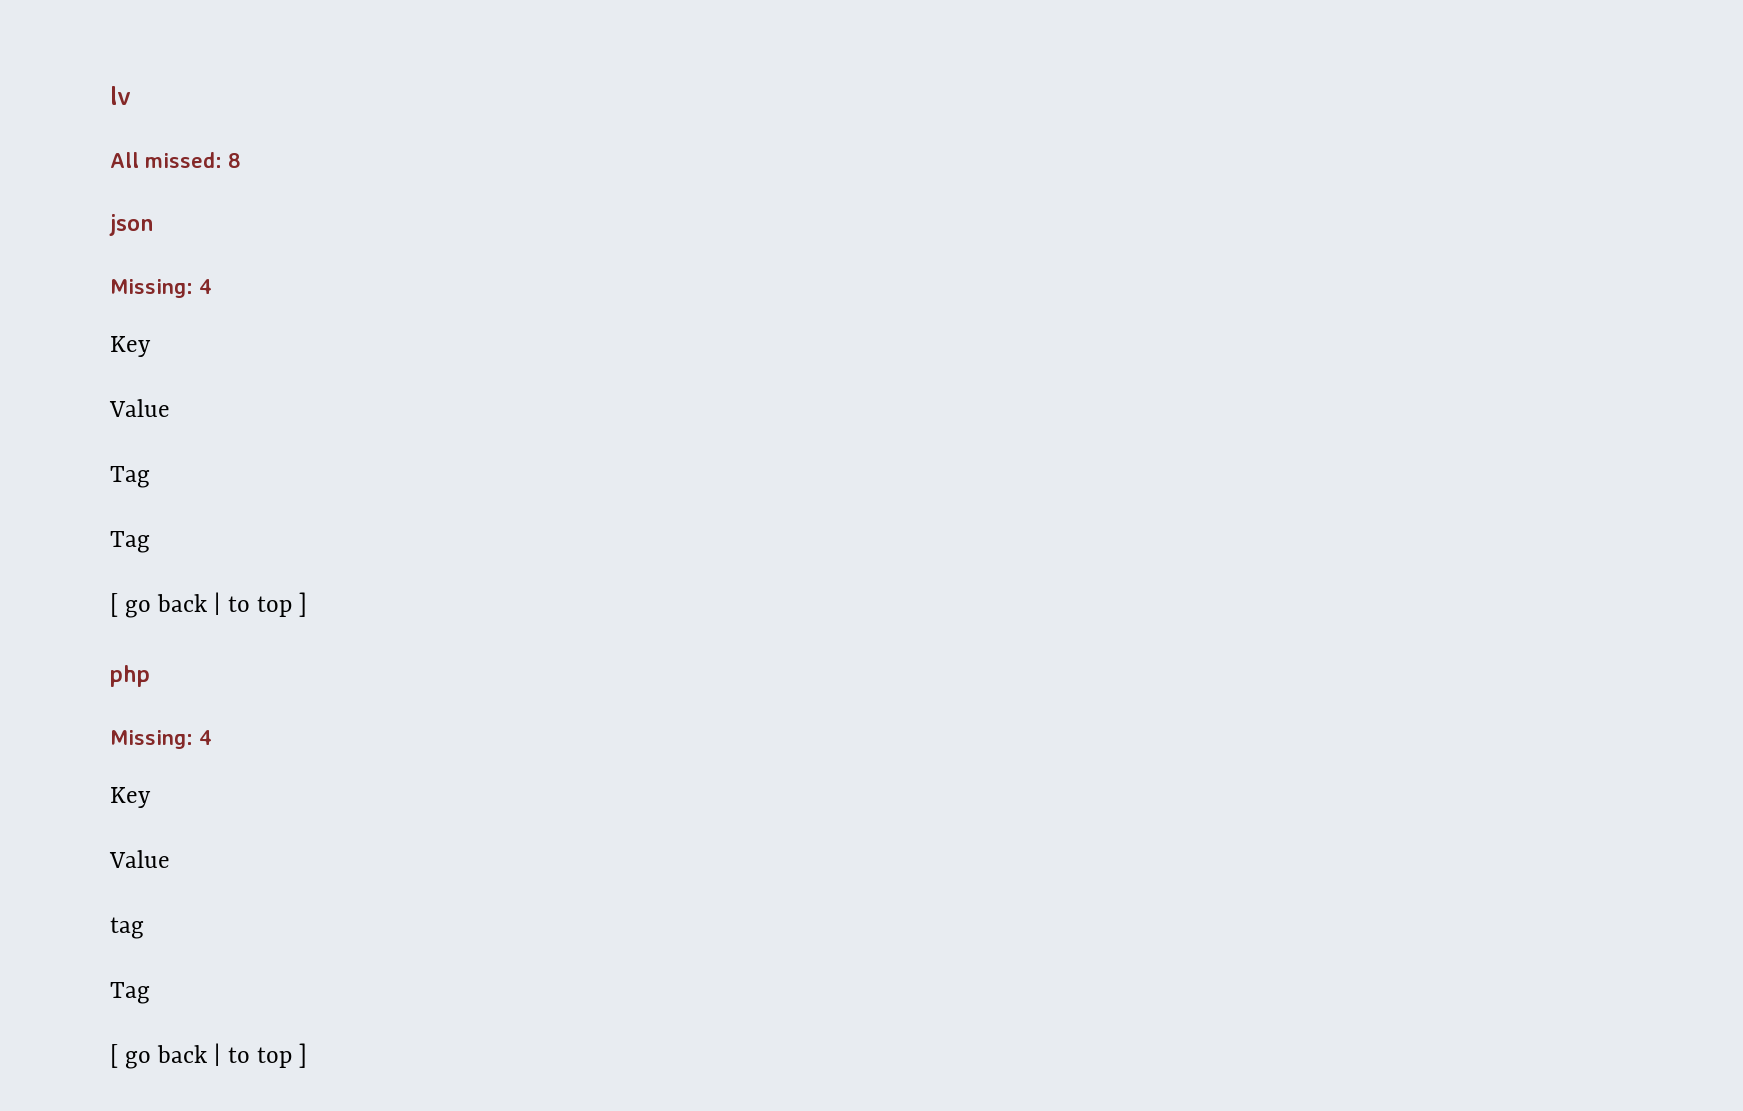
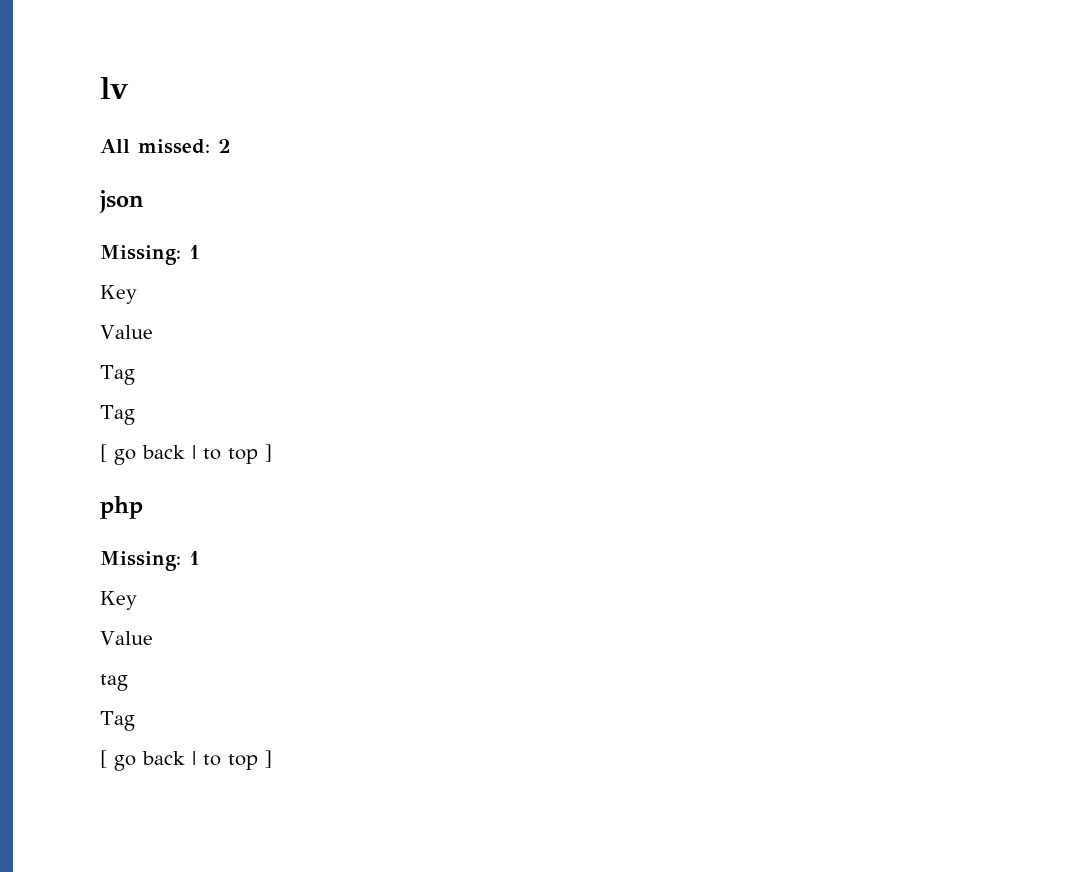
[228,153,241,168] 8 -> [218,139,231,153] 2
[199,279,212,294] 4 -> [189,245,200,259] 1
[199,730,212,745] 4 -> [189,551,200,565] 1

